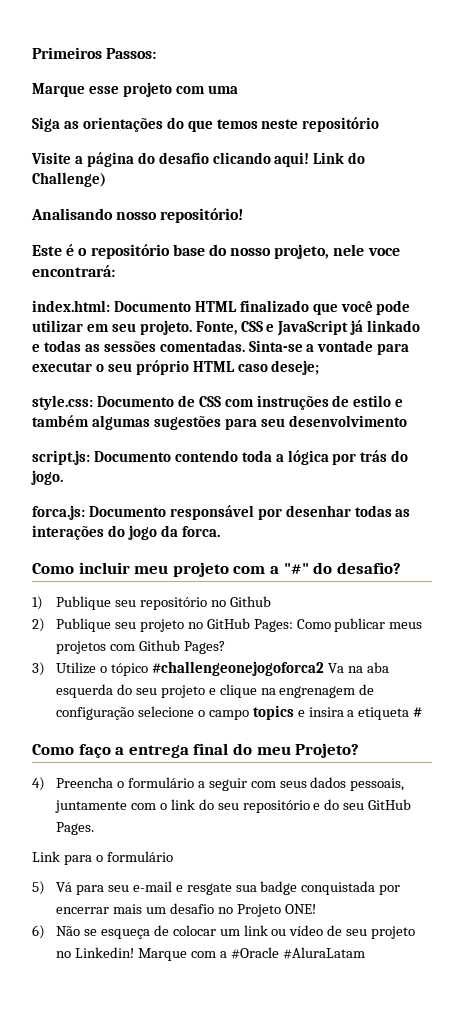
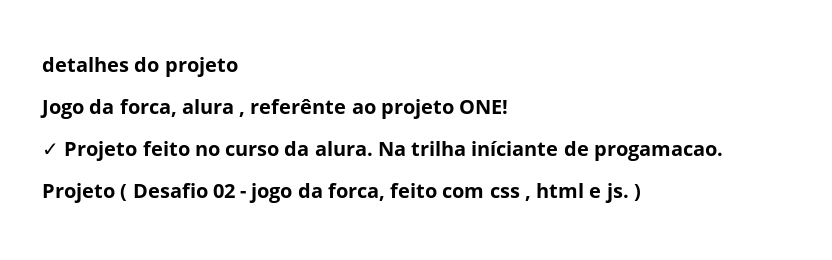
[32,47,157,59] [32,82,238,97] [32,117,380,132] [31,152,366,167] [32,172,106,187] [31,208,244,223] [32,244,400,259] [32,265,115,277] [32,300,411,315] [32,320,421,336] [32,340,410,355] [32,360,320,375] [32,395,404,410] [32,415,407,430] [32,450,409,465] [31,470,63,485] [32,505,411,520] [32,525,220,540] [32,562,401,577] [32,596,271,610] [32,618,423,632] [56,640,225,654] [32,661,389,676] [56,684,375,698] [56,705,423,720] [32,743,360,758] [32,777,405,791] [55,799,412,813] [56,822,95,835] [32,851,173,865] [32,881,401,895] [56,903,316,917] [32,925,416,939] [56,947,365,961] Primeiros Passos: // Marque esse projeto com uma // Siga as orientações do que temos neste repositório // Visite a página do desafio clicando aqui! Link do Challenge) // Analisando nosso repositório! // Este é o repositório base do nosso projeto, nele voce encontrará: // index.html: Documento HTML finalizado que você pode utilizar em seu projeto. Fonte, CSS e JavaScript já linkado e todas as sessões comentadas. Sinta-se a vontade para executar o seu próprio HTML caso deseje; // style.css: Documento de CSS com instruções de estilo e também algumas sugestões para seu desenvolvimento // script.js: Documento contendo toda a lógica por trás do jogo. // forca.js: Documento responsável por desenhar todas as interações do jogo da forca. // Como incluir meu projeto com a "#" do desafio? // 1) Publique seu repositório no Github // 2) Publique seu projeto no GitHub Pages: Como publicar meus projetos com Github Pages? // 3) Utilize o tópico #challengeonejogoforca2 Va na aba esquerda do seu projeto e clique na engrenagem de configuração selecione o campo topics e insira a etiqueta # // Como faço a entrega final do meu Projeto? // 4) Preencha o formulário a seguir com seus dados pessoais, juntamente com o link do seu repositório e do seu GitHub Pages. // Link para o formulário // 5) Vá para seu e-mail e resgate sua badge conquistada por encerrar mais um desafio no Projeto ONE! // 6) Não se esqueça de colocar um link ou vídeo de seu projeto no Linkedin! Marque com a #Oracle #AluraLatam -> [42,57,238,77] [40,99,509,119] [42,141,723,161] [42,183,641,203] detalhes do projeto // Jogo da forca, alura , referênte ao projeto ONE! // ✓ Projeto feito no curso da alura. Na trilha iníciante de progamacao. // Projeto ( Desafio 02 - jogo da forca, feito com css , html e js. )

